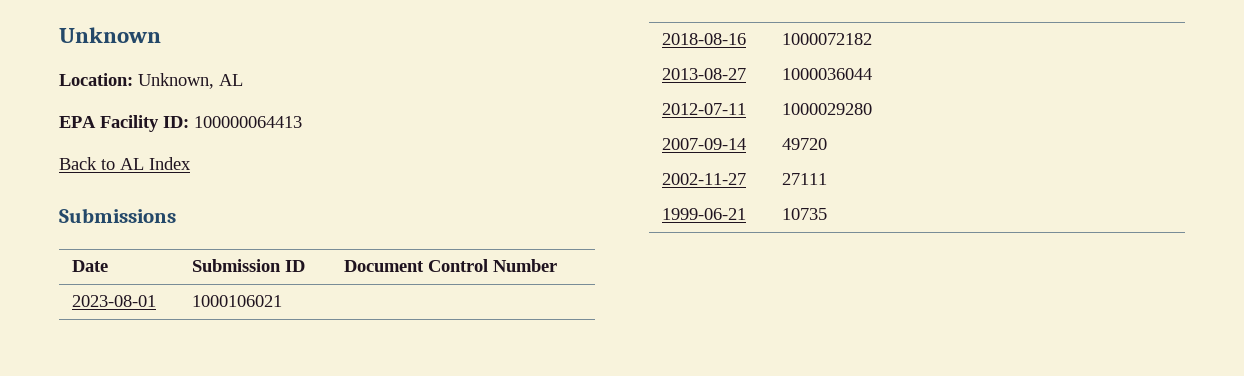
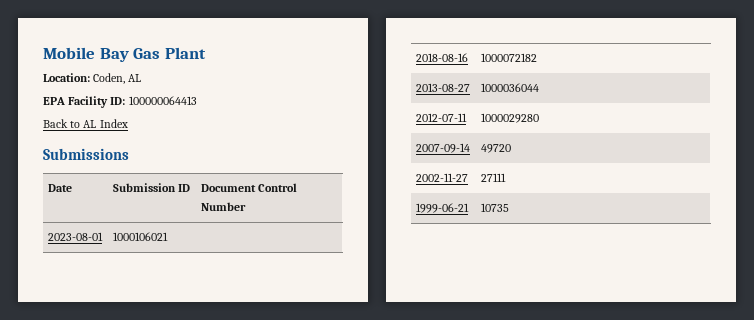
[59,27,161,43] Unknown -> [43,47,206,62] Mobile Bay Gas Plant
[138,73,214,89] Unknown, -> [93,73,126,84] Coden,

